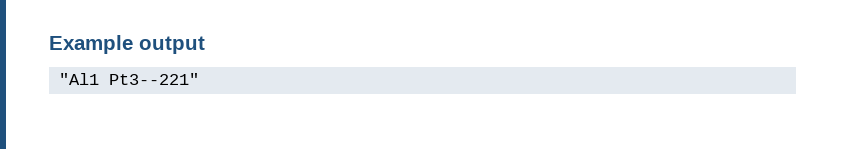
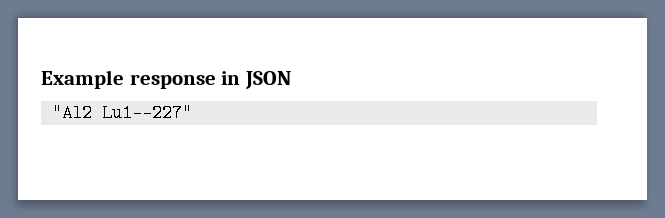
[139,36,205,54] [58,73,199,85] output // "Al1 Pt3--221" -> [129,71,291,89] [51,104,192,122] response in JSON // "Al2 Lu1--227"

